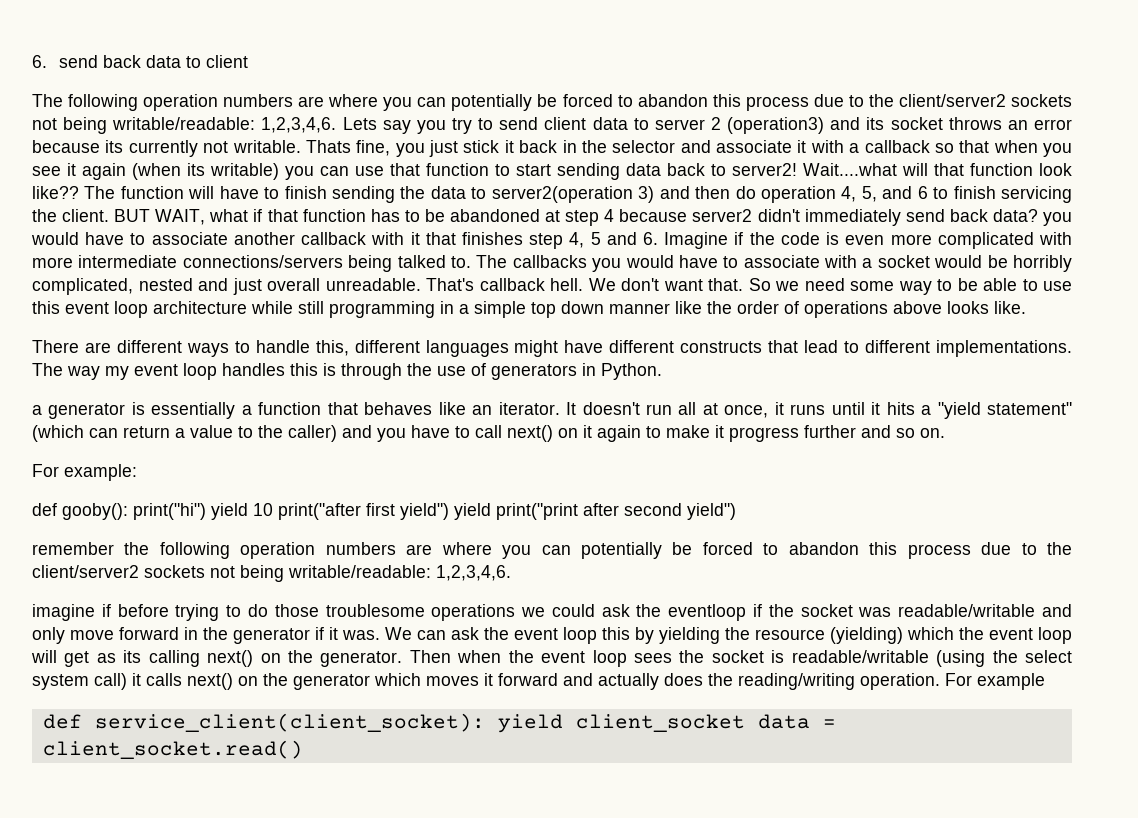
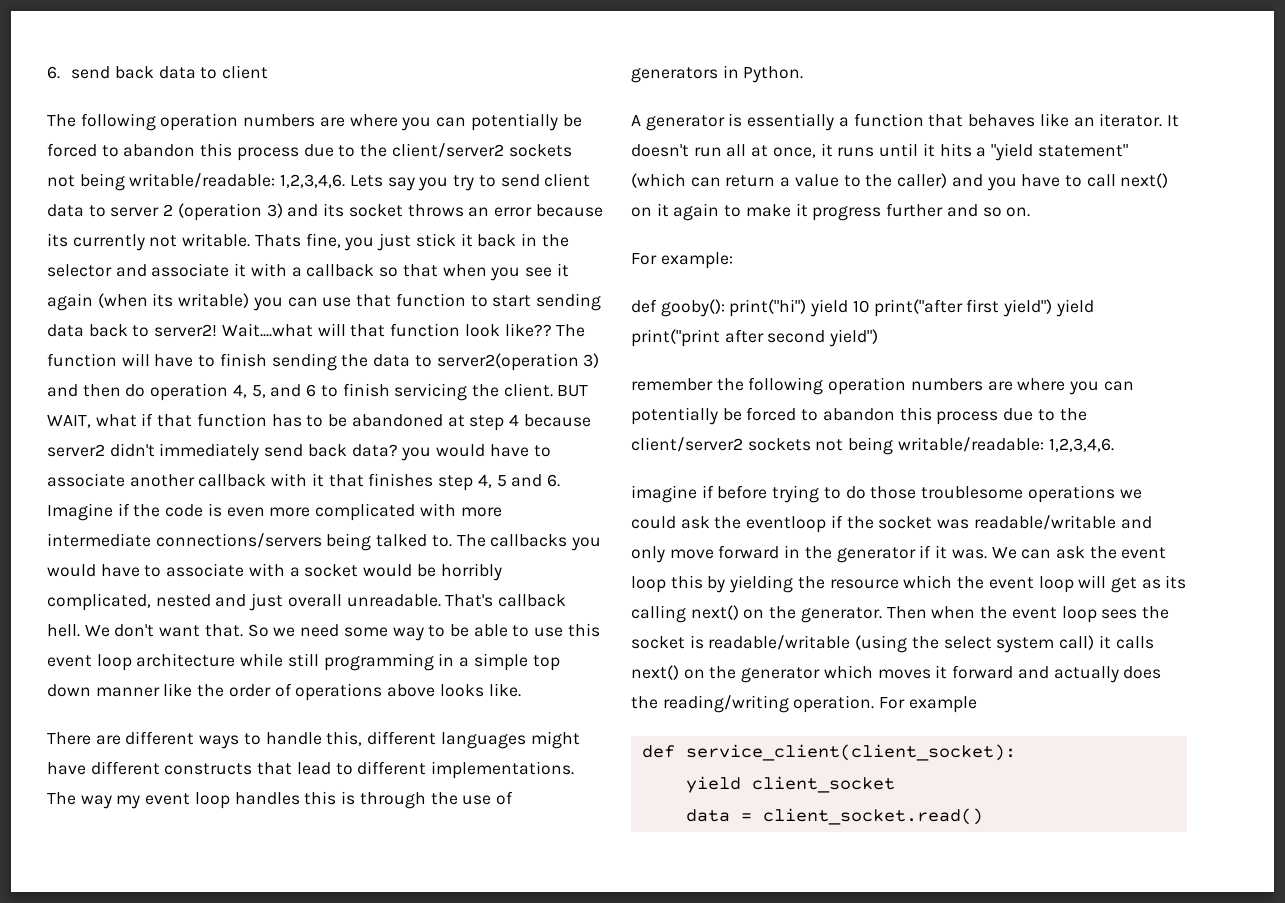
[727,117,825,134] (operation3) -> [177,203,283,221] (operation 3)
[32,405,42,415] a -> [631,115,641,126] A
[830,627,903,644] (yielding) -> (899, 584) none
(485, 722) none -> (1016, 752) //
(745, 723) none -> (895, 784) //

